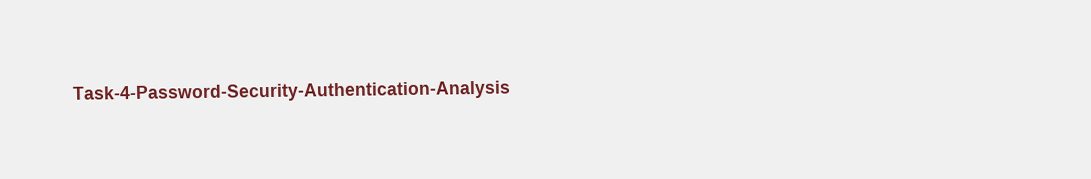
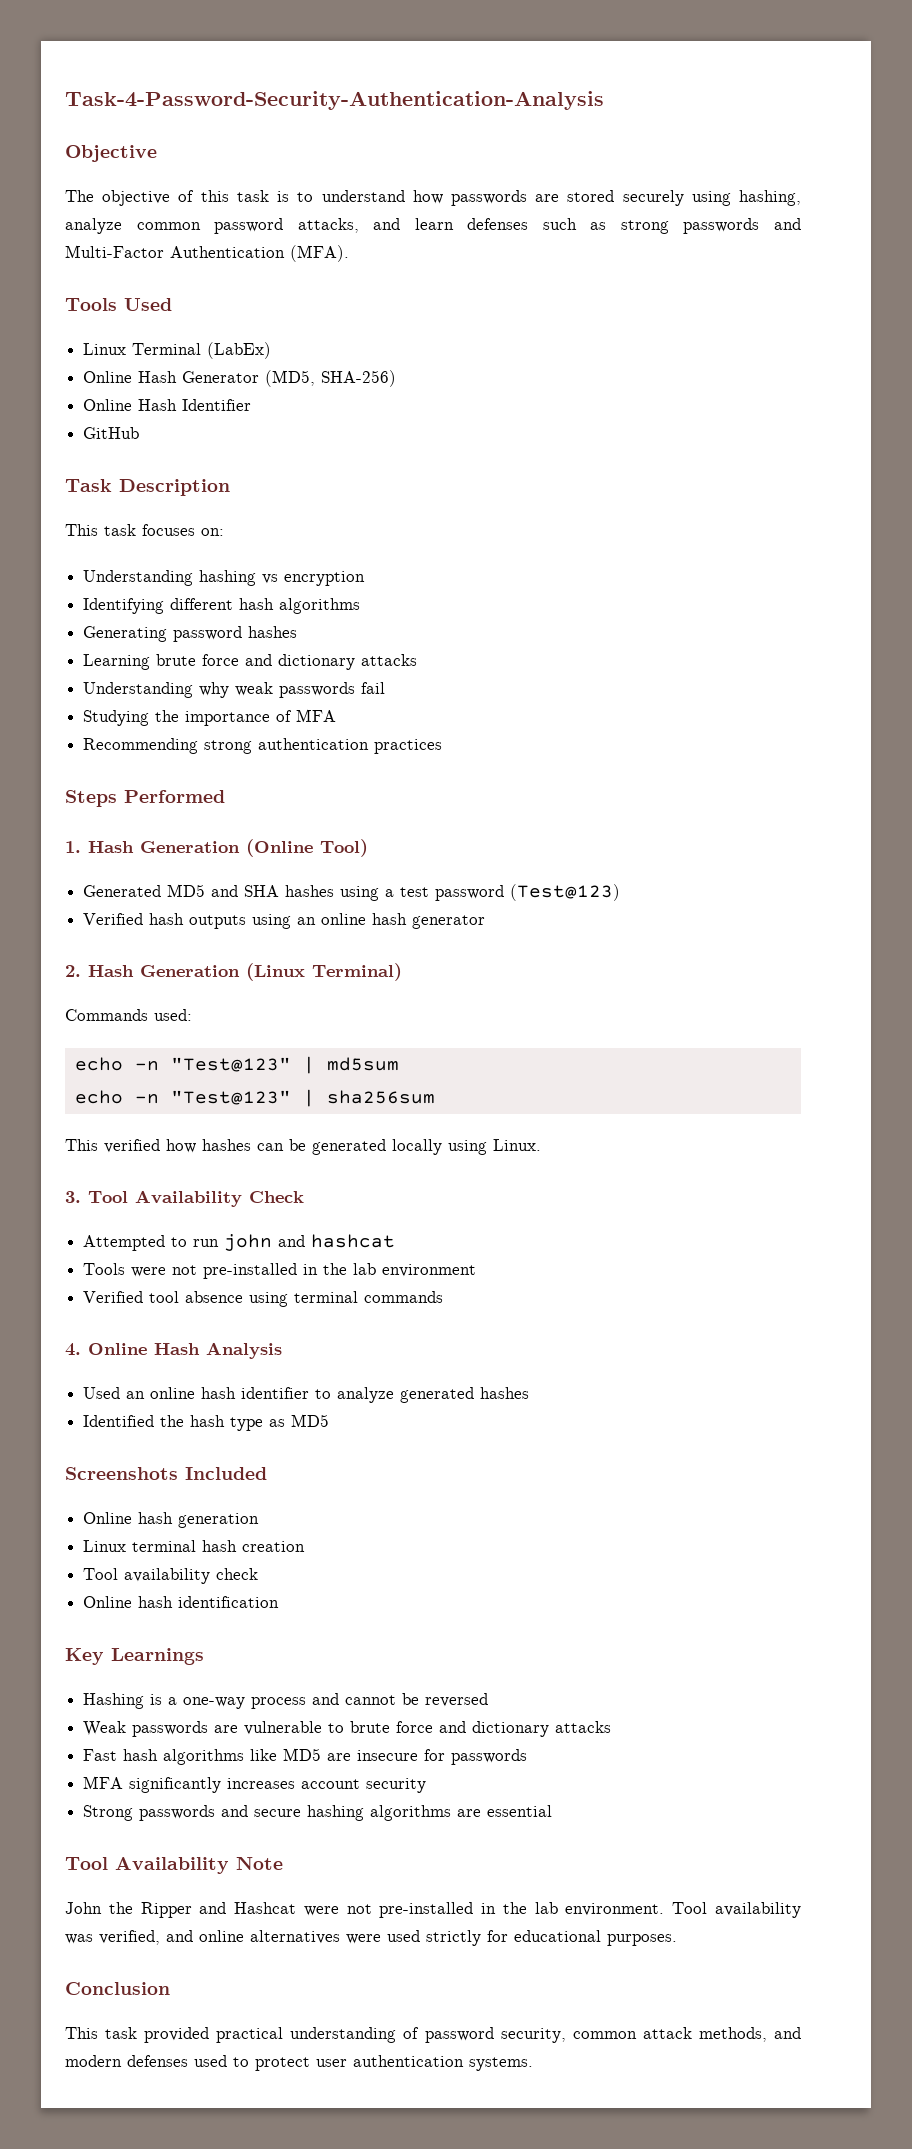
(511, 92) none -> [65,145,157,162] [65,190,801,206] [65,218,801,234] [65,245,349,262] [65,298,172,311] [83,342,272,359] [83,370,397,387] [83,399,252,411] [83,427,140,439] [65,479,230,496] [65,524,224,536] [83,570,366,586] [83,598,361,614] [83,626,298,642] [83,654,418,670] [83,682,386,698] [83,709,337,726] [83,738,443,754] [65,790,225,807] [65,839,368,857] [83,884,621,901] [83,913,486,929] [65,963,402,981] [65,1009,192,1021] [74,1056,399,1074] [74,1089,435,1107] [65,1139,541,1155] [65,1190,304,1207] [83,1234,396,1251] [83,1263,477,1279] [83,1291,444,1307] [65,1342,282,1359] [83,1387,530,1403] [83,1414,330,1431] [65,1467,267,1480] [83,1512,260,1528] [83,1540,306,1552] [83,1568,259,1584] [83,1596,280,1608] [65,1648,204,1665] [83,1693,489,1709] [83,1721,612,1737] [83,1748,528,1765] [83,1776,427,1793] [83,1805,553,1821] [65,1857,283,1874] [65,1902,801,1918] [65,1930,677,1946] [65,1982,170,1995] [65,2027,801,2043] [65,2055,533,2071] // Objective // The objective of this task is to understand how passwords are stored securely using hashing, analyze common password attacks, and learn defenses such as strong passwords and Multi-Factor Authentication (MFA). // Tools Used // Linux Terminal (LabEx) // Online Hash Generator (MD5, SHA-256) // Online Hash Identifier // GitHub // Task Description // This task focuses on: // Understanding hashing vs encryption // Identifying different hash algorithms // Generating password hashes // Learning brute force and dictionary attacks // Understanding why weak passwords fail // Studying the importance of MFA // Recommending strong authentication practices // Steps Performed // 1. Hash Generation (Online Tool) // Generated MD5 and SHA hashes using a test password (Test@123) // Verified hash outputs using an online hash generator // 2. Hash Generation (Linux Terminal) // Commands used: // echo -n "Test@123" | md5sum // echo -n "Test@123" | sha256sum // This verified how hashes can be generated locally using Linux. // 3. Tool Availability Check // Attempted to run john and hashcat // Tools were not pre-installed in the lab environment // Verified tool absence using terminal commands // 4. Online Hash Analysis // Used an online hash identifier to analyze generated hashes // Identified the hash type as MD5 // Screenshots Included // Online hash generation // Linux terminal hash creation // Tool availability check // Online hash identification // Key Learnings // Hashing is a one-way process and cannot be reversed // Weak passwords are vulnerable to brute force and dictionary attacks // Fast hash algorithms like MD5 are insecure for passwords // MFA significantly increases account security // Strong passwords and secure hashing algorithms are essential // Tool Availability Note // John the Ripper and Hashcat were not pre-installed in the lab environment. Tool availability was verified, and online alternatives were used strictly for educational purposes. // Conclusion // This task provided practical understanding of password security, common attack methods, and modern defenses used to protect user authentication systems.

